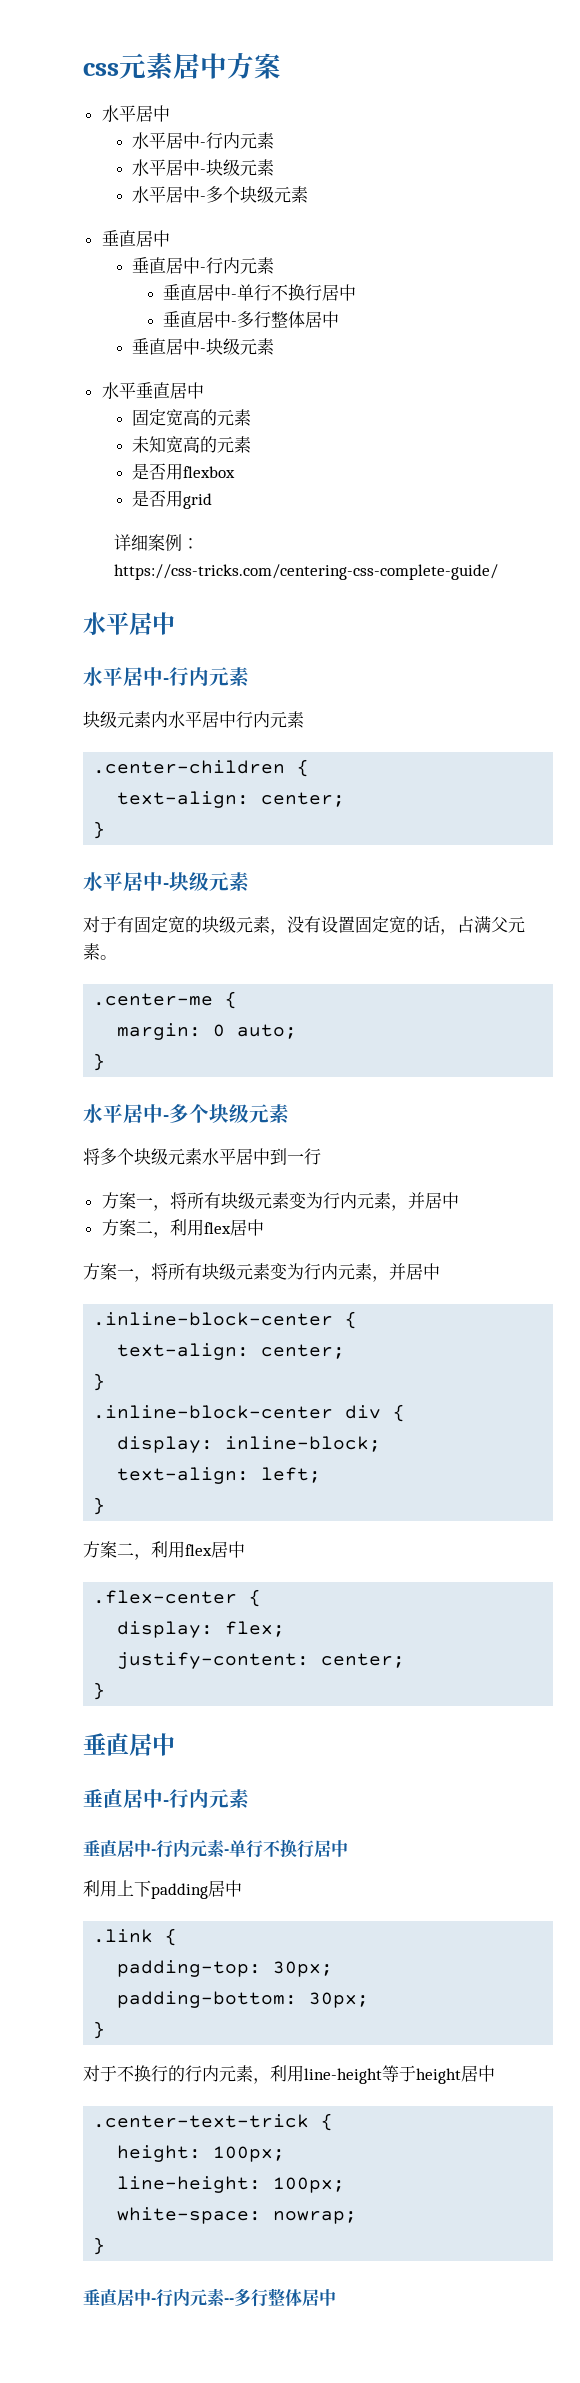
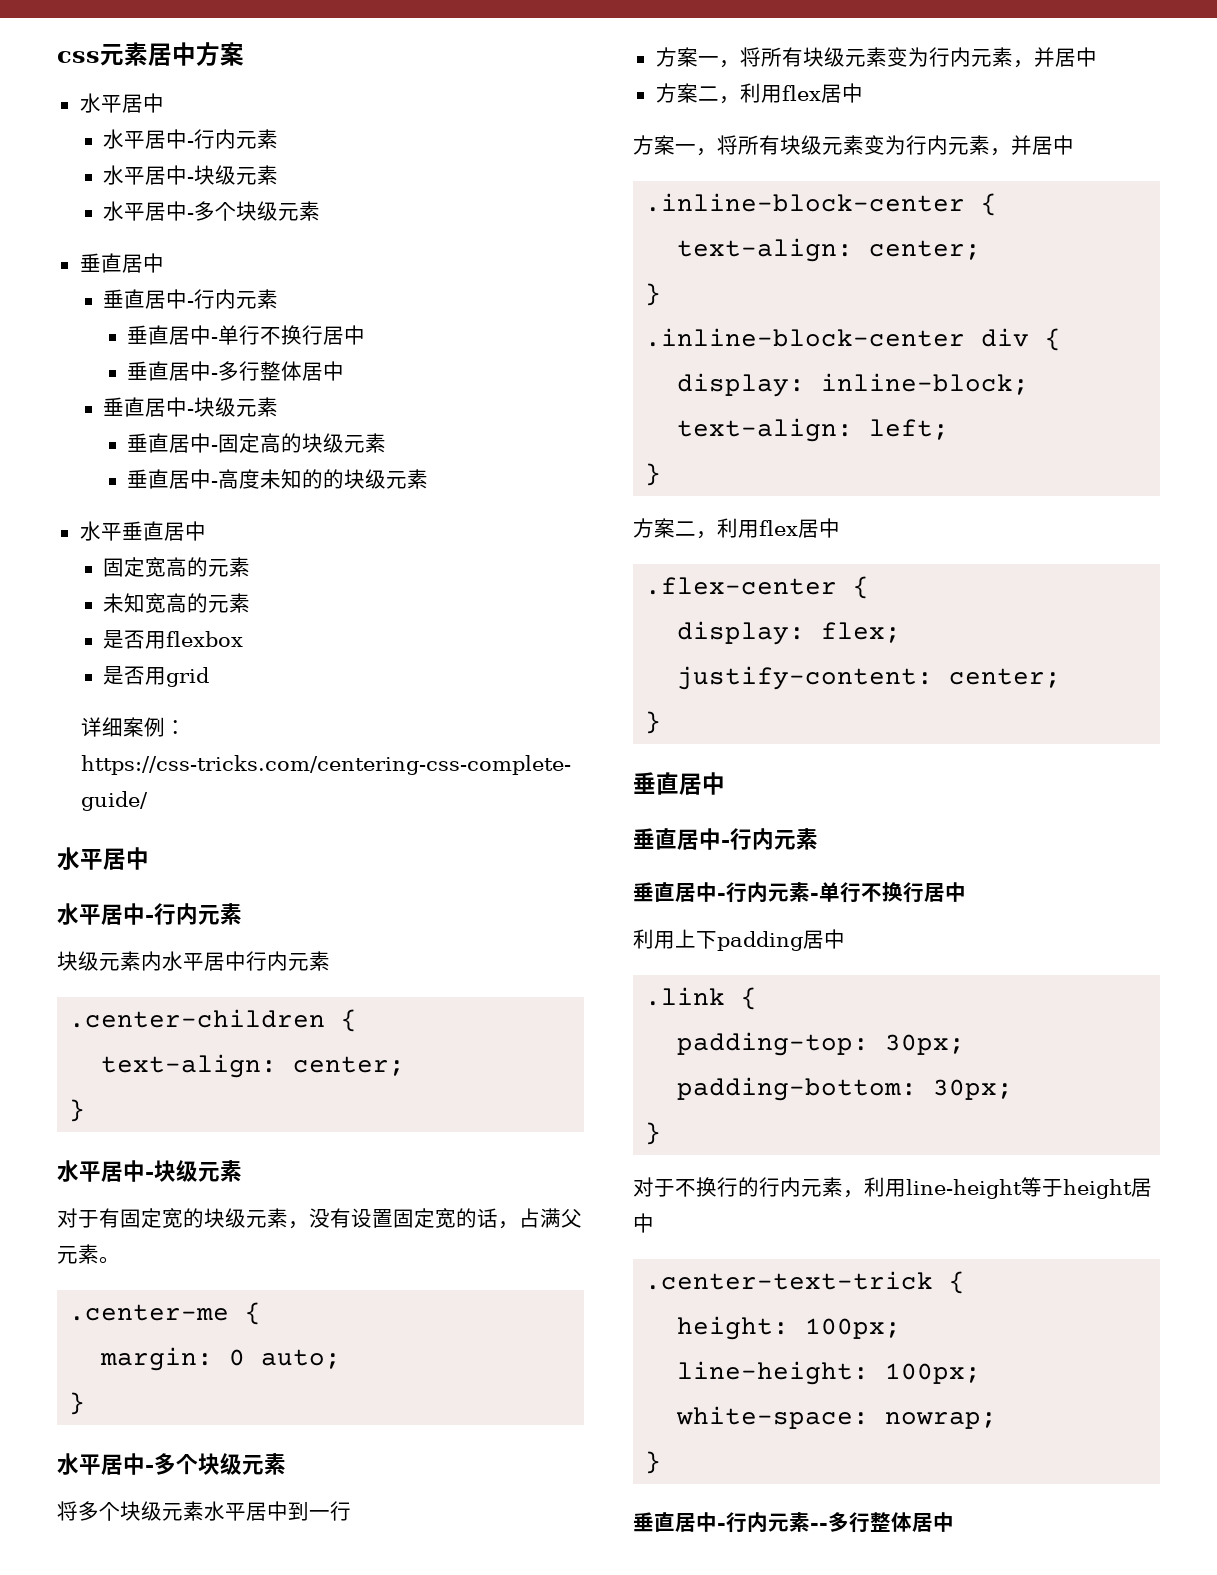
(275, 346) none -> [127,433,387,453] [127,469,429,489] // 垂直居中-固定高的块级元素 // 垂直居中-高度未知的的块级元素

